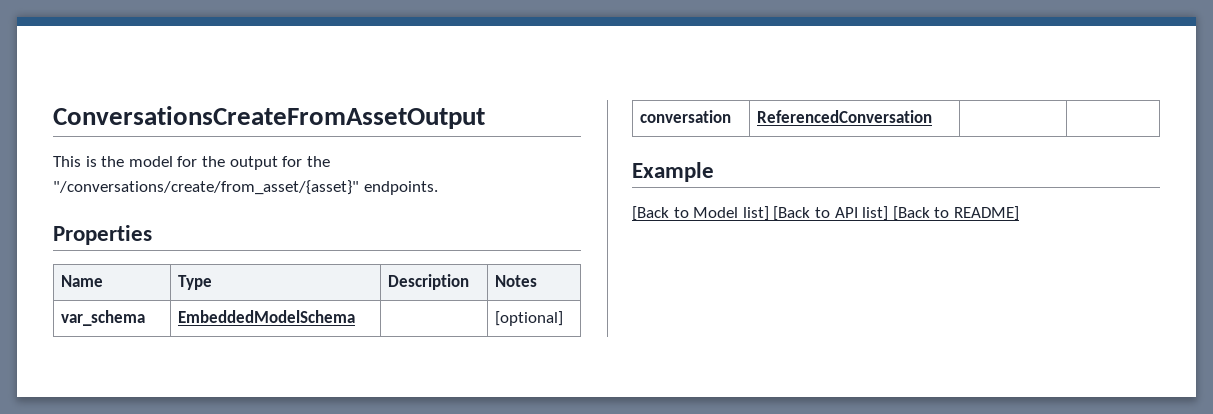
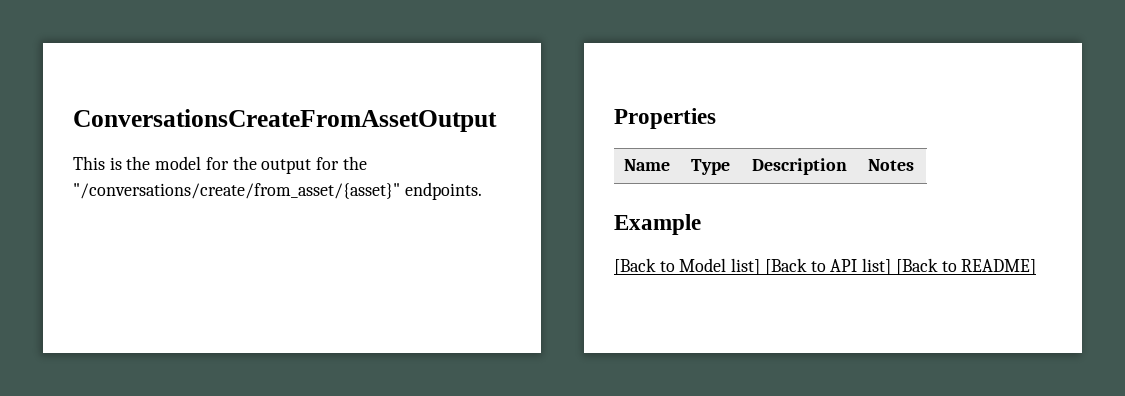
[61,310,146,326] [178,310,356,323] [495,311,564,326] [640,110,732,123] [757,110,933,123] // var_schema | EmbeddedModelSchema | | [optional] // conversation | ReferencedConversation | | -> (915, 165) none

